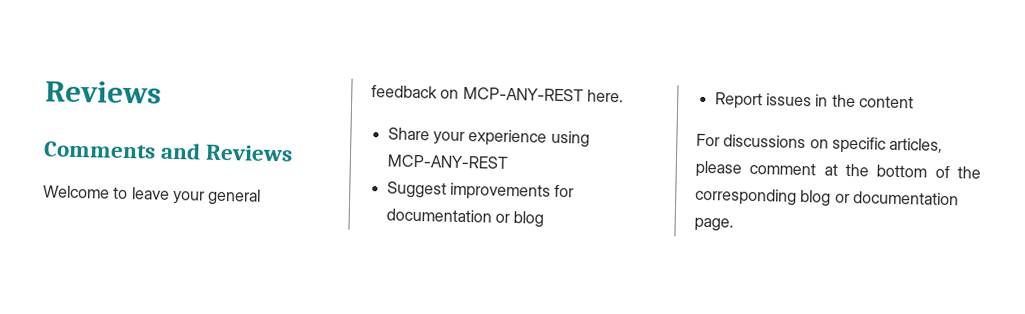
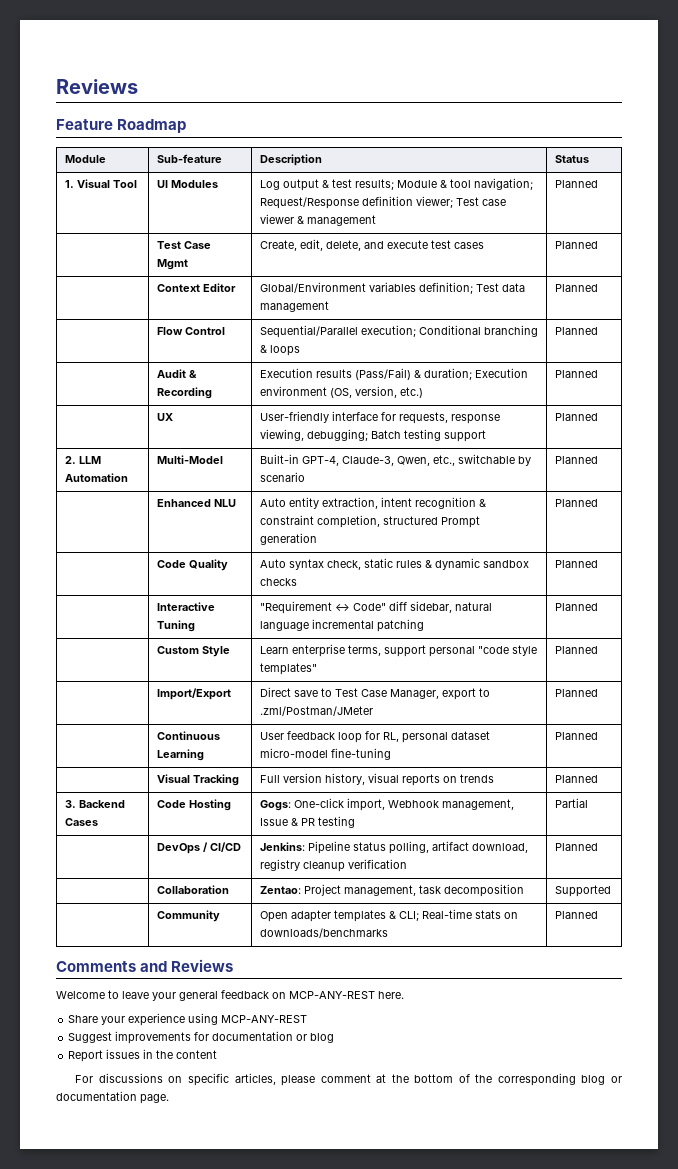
[45,80,162,104] Reviews -> [56,79,138,94] [56,119,187,133] [64,155,106,163] [156,154,222,163] [259,154,322,166] [554,155,589,163] [64,179,137,188] [156,180,218,188] [259,178,533,191] [259,196,506,209] [259,214,376,226] [554,180,598,188] [156,241,211,249] [156,259,188,270] [259,239,484,251] [554,241,598,249] [156,283,236,292] [259,282,525,294] [259,301,329,312] [554,284,598,292] [156,327,225,335] [259,325,538,338] [259,345,300,356] [554,327,598,335] [156,369,197,378] [156,387,212,399] [259,368,528,380] [259,386,423,398] [554,370,598,378] [156,413,173,421] [259,411,500,424] [259,429,486,442] [554,413,598,421] [64,456,101,464] [64,473,128,482] [156,455,223,464] [259,454,531,466] [259,472,305,482] [554,456,598,464] [156,499,236,507] [259,497,486,509] [259,515,480,528] [259,533,317,545] [554,499,598,507] [156,559,228,571] [259,558,529,570] [259,578,297,586] [554,560,598,568] [156,602,215,611] [156,620,195,632] [259,601,492,614] [259,619,424,632] [554,603,598,611] [156,646,230,657] [259,644,537,657] [259,663,317,675] [554,646,598,654] [156,688,231,700] [259,687,490,700] [259,706,373,716] [554,689,598,697] [156,731,220,740] [156,749,204,761] [259,731,490,743] [259,748,391,760] [554,732,598,740] [156,774,239,786] [259,773,494,786] [554,775,598,783] [64,800,125,808] [64,818,98,826] [156,799,231,811] [259,798,514,811] [259,816,355,828] [554,798,588,808] [156,842,241,854] [259,841,528,854] [259,859,407,872] [554,843,598,851] [156,885,229,894] [259,884,524,897] [554,885,611,897] [156,910,220,922] [259,909,518,922] [259,928,388,938] [554,911,598,919] Reviews // Feature Roadmap // Module | Sub-feature | Description | Status // 1. Visual Tool | UI Modules | Log output & test results; Module & tool navigation; Request/Response definition viewer; Test case viewer & management | Planned // | Test Case Mgmt | Create, edit, delete, and execute test cases | Planned // | Context Editor | Global/Environment variables definition; Test data management | Planned // | Flow Control | Sequential/Parallel execution; Conditional branching & loops | Planned // | Audit & Recording | Execution results (Pass/Fail) & duration; Execution environment (OS, version, etc.) | Planned // | UX | User-friendly interface for requests, response viewing, debugging; Batch testing support | Planned // 2. LLM Automation | Multi-Model | Built-in GPT-4, Claude-3, Qwen, etc., switchable by scenario | Planned // | Enhanced NLU | Auto entity extraction, intent recognition & constraint completion, structured Prompt generation | Planned // | Code Quality | Auto syntax check, static rules & dynamic sandbox checks | Planned // | Interactive Tuning | "Requirement ↔ Code" diff sidebar, natural language incremental patching | Planned // | Custom Style | Learn enterprise terms, support personal "code style templates" | Planned // | Import/Export | Direct save to Test Case Manager, export to .zml/Postman/JMeter | Planned // | Continuous Learning | User feedback loop for RL, personal dataset micro-model fine-tuning | Planned // | Visual Tracking | Full version history, visual reports on trends | Planned // 3. Backend Cases | Code Hosting | Gogs: One-click import, Webhook management, Issue & PR testing | Partial // | DevOps / CI/CD | Jenkins: Pipeline status polling, artifact download, registry cleanup verification | Planned // | Collaboration | Zentao: Project management, task decomposition | Supported // | Community | Open adapter templates & CLI; Real-time stats on downloads/benchmarks | Planned

